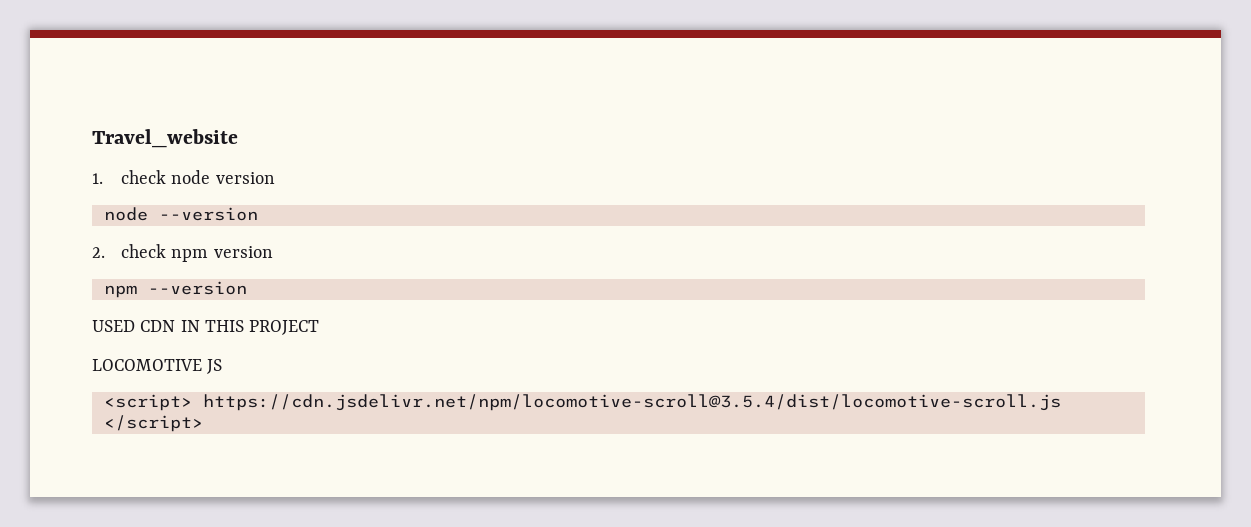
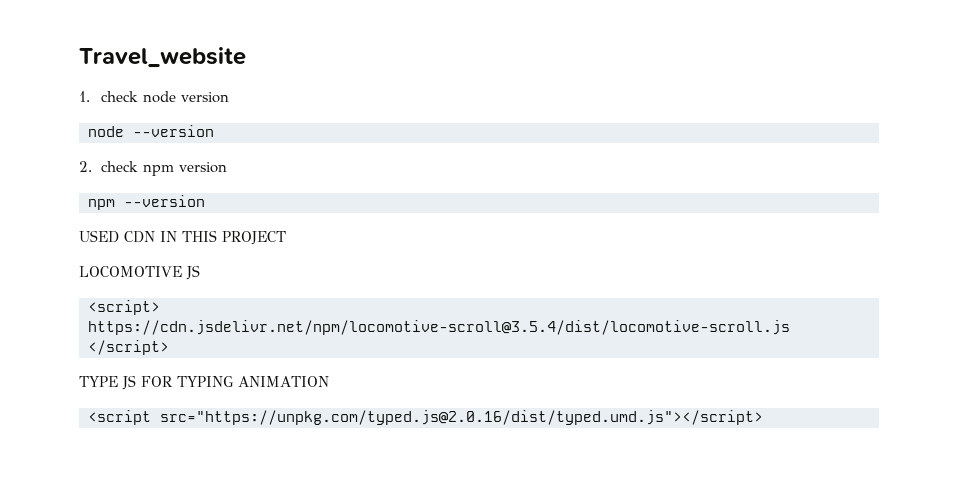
(203, 423) none -> [79,375,329,390] [88,410,763,425] // TYPE JS FOR TYPING ANIMATION // <script src="https://unpkg.com/typed.js@2.0.16/dist/typed.umd.js"></script>

